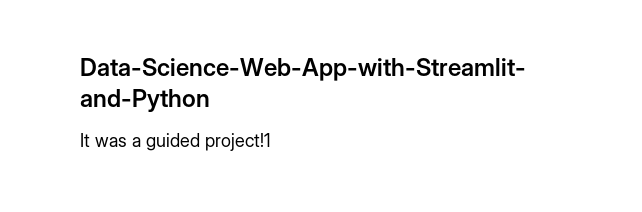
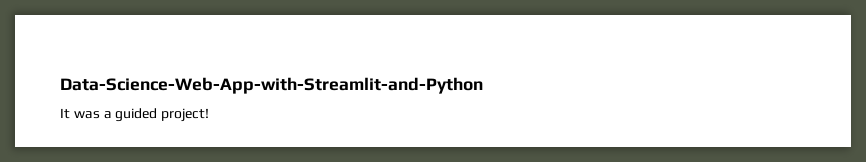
[205,133,271,151] project!1 -> [161,108,210,122] project!

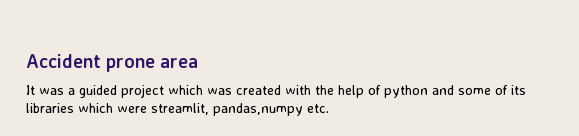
[60,77,483,94] Data-Science-Web-App-with-Streamlit-and-Python -> [26,54,199,72] Accident prone area
[161,108,210,122] project! -> [121,84,526,98] [26,103,329,116] project which was created with the help of python and some of its libraries which were streamlit, pandas,numpy etc.

